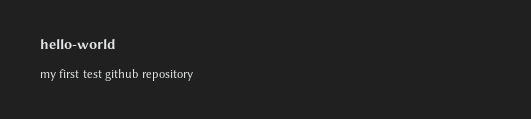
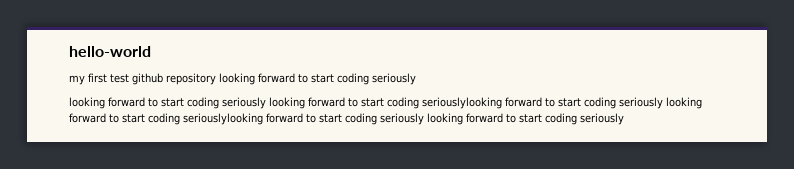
(193, 75) none -> [219,73,416,85] [69,97,702,109] [69,113,624,125] looking forward to start coding seriously // looking forward to start coding seriously looking forward to start coding seriouslylooking forward to start coding seriously looking forward to start coding seriouslylooking forward to start coding seriously looking forward to start coding seriously

